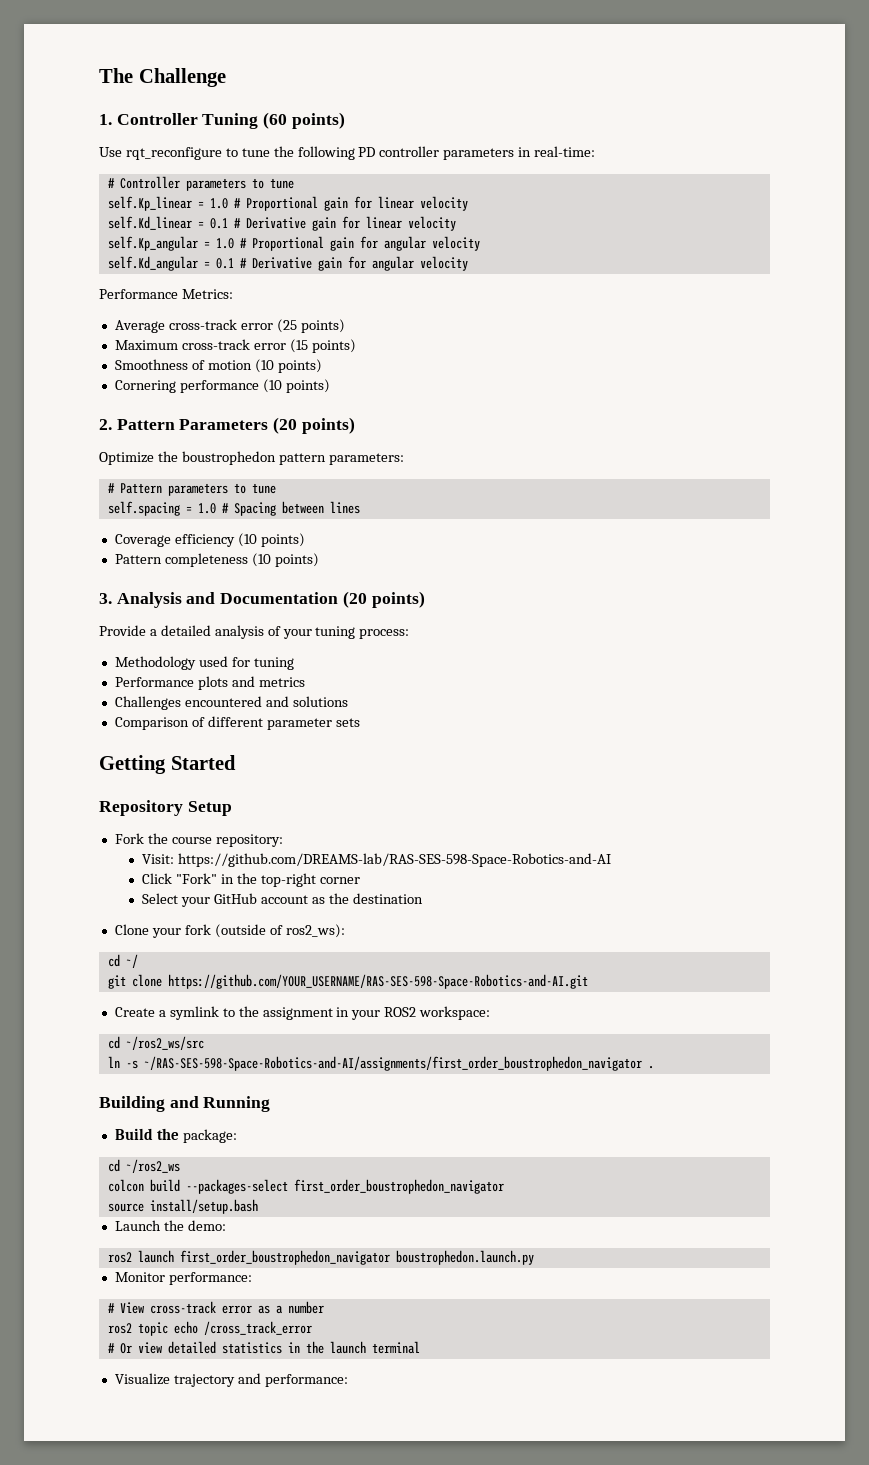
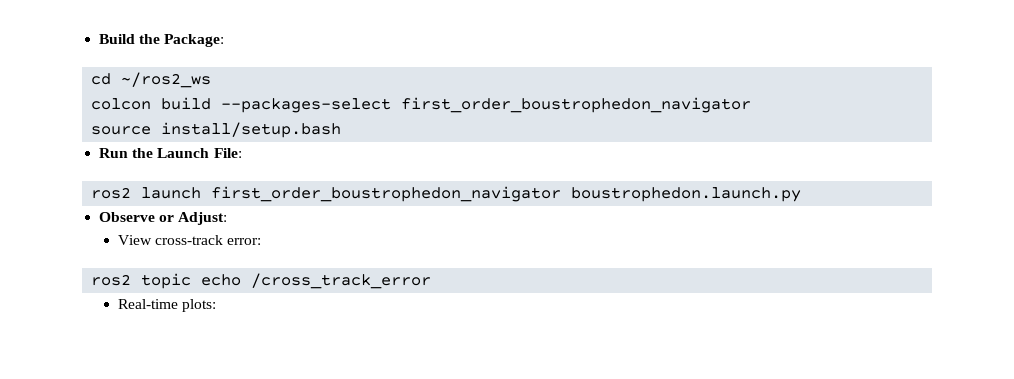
[99,68,226,87] [99,112,345,129] [99,146,596,160] [107,176,294,191] [107,196,468,211] [107,216,456,231] [107,236,480,251] [107,256,468,271] [99,289,233,299] [114,319,345,333] [114,339,356,353] [114,359,322,373] [114,379,330,393] [99,417,355,434] [99,451,404,465] [107,483,276,496] [107,501,360,516] [114,533,305,547] [114,553,319,567] [99,591,425,608] [99,625,410,639] [114,656,294,670] [114,676,305,690] [114,696,348,710] [114,716,360,730] [99,755,236,774] [99,800,232,816] [114,833,283,847] [142,853,612,867] [142,873,360,887] [142,893,423,907] [114,924,345,938] [107,954,138,968] [107,974,588,989] [114,1006,491,1020] [107,1036,204,1050] [107,1056,654,1071] [99,1096,271,1112] The Challenge // 1. Controller Tuning (60 points) // Use rqt_reconfigure to tune the following PD controller parameters in real-time: // # Controller parameters to tune // self.Kp_linear = 1.0 # Proportional gain for linear velocity // self.Kd_linear = 0.1 # Derivative gain for linear velocity // self.Kp_angular = 1.0 # Proportional gain for angular velocity // self.Kd_angular = 0.1 # Derivative gain for angular velocity // Performance Metrics: // Average cross-track error (25 points) // Maximum cross-track error (15 points) // Smoothness of motion (10 points) // Cornering performance (10 points) // 2. Pattern Parameters (20 points) // Optimize the boustrophedon pattern parameters: // # Pattern parameters to tune // self.spacing = 1.0 # Spacing between lines // Coverage efficiency (10 points) // Pattern completeness (10 points) // 3. Analysis and Documentation (20 points) // Provide a detailed analysis of your tuning process: // Methodology used for tuning // Performance plots and metrics // Challenges encountered and solutions // Comparison of different parameter sets // Getting Started // Repository Setup // Fork the course repository: // Visit: https://github.com/DREAMS-lab/RAS-SES-598-Space-Robotics-and-AI // Click "Fork" in the top-right corner // Select your GitHub account as the destination // Clone your fork (outside of ros2_ws): // cd ~/ // git clone https://github.com/YOUR_USERNAME/RAS-SES-598-Space-Robotics-and-AI.git // Create a symlink to the assignment in your ROS2 workspace: // cd ~/ros2_ws/src // ln -s ~/RAS-SES-598-Space-Robotics-and-AI/assignments/first_order_boustrophedon_navigator . // Building and Running // -> (99, 39) none
[182,1129,237,1143] package: -> [164,34,225,47] Package:
[114,1220,226,1231] Launch the demo: -> [99,148,242,158] Run the Launch File:
[114,1272,252,1285] [107,1301,324,1314] [107,1321,312,1336] [107,1341,420,1354] [114,1373,348,1387] Monitor performance: // # View cross-track error as a number // ros2 topic echo /cross_track_error // # Or view detailed statistics in the launch terminal // Visualize trajectory and performance: -> [99,212,228,225] [117,235,262,245] [91,273,432,289] [117,299,217,312] Observe or Adjust: // View cross-track error: // ros2 topic echo /cross_track_error // Real-time plots:

